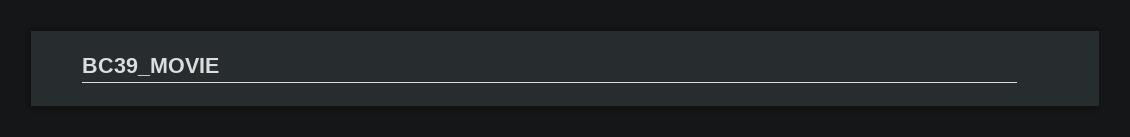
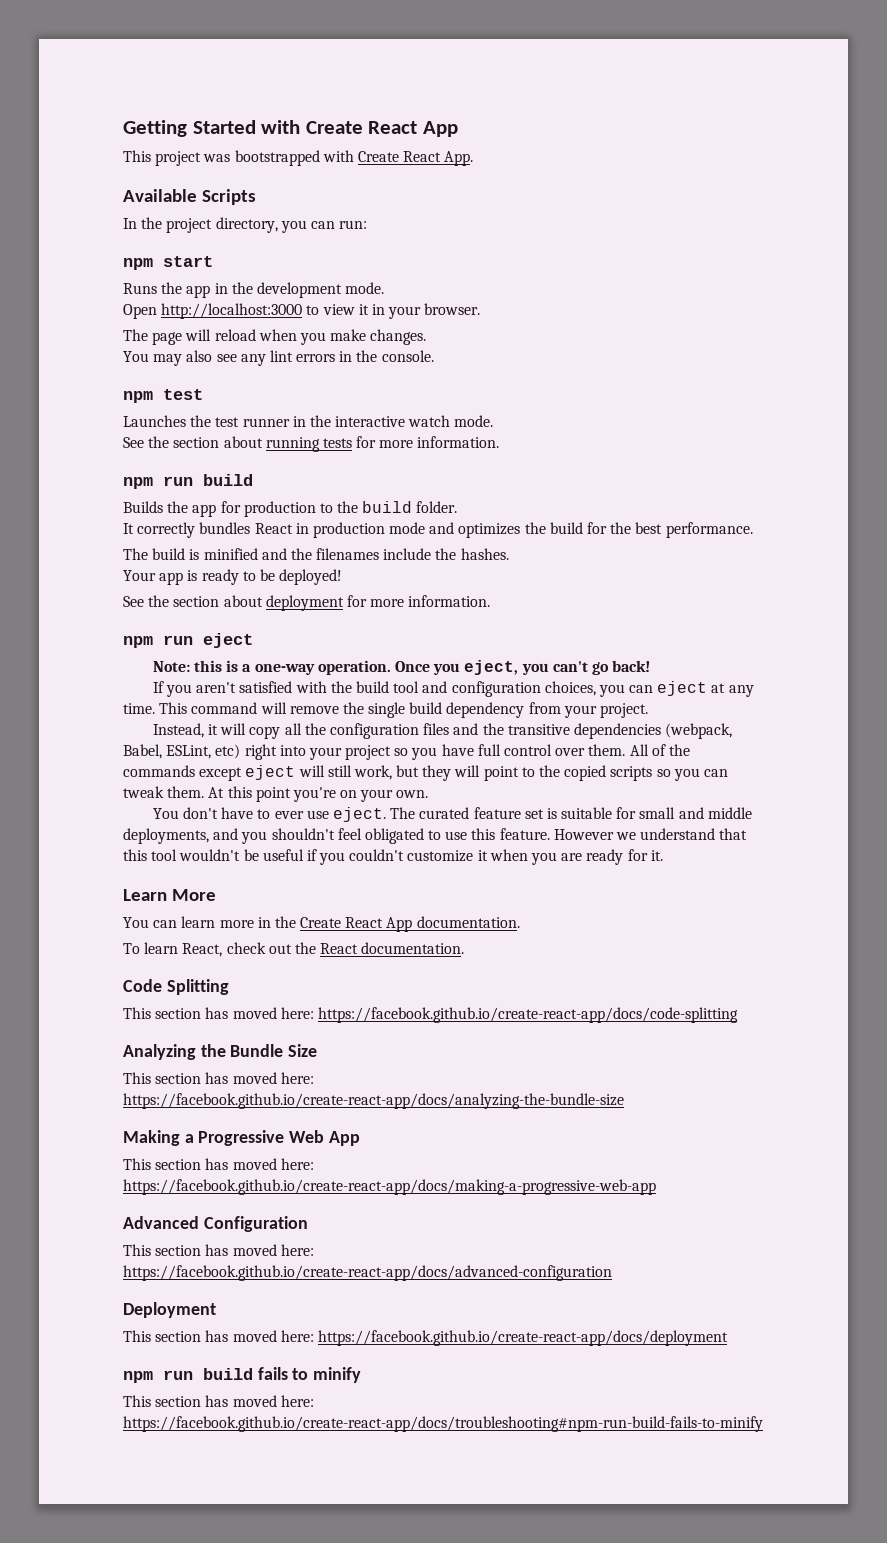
[82,58,219,76] BC39_MOVIE -> [123,120,458,137] [123,150,474,166] [123,189,257,205] [123,217,368,233] [123,256,213,270] [123,282,385,298] [123,303,481,319] [123,329,427,345] [123,350,434,366] [123,389,203,403] [123,415,494,427] [123,436,500,452] [123,474,253,489] [123,501,458,517] [123,522,753,538] [123,548,509,560] [123,569,343,585] [123,595,491,611] [123,633,253,648] [152,660,651,675] [152,681,754,697] [123,702,649,718] [152,723,733,739] [123,744,690,760] [123,765,728,781] [123,786,429,802] [152,807,752,822] [123,828,748,844] [123,849,663,865] [123,889,217,901] [123,916,520,932] [123,942,465,957] [123,979,229,995] [123,1007,738,1023] [123,1044,318,1060] [123,1072,314,1084] [123,1093,624,1109] [123,1130,360,1146] [123,1158,314,1170] [123,1179,656,1195] [123,1216,308,1232] [123,1244,314,1256] [123,1265,612,1281] [123,1302,216,1318] [123,1330,728,1346] [123,1367,362,1383] [123,1395,314,1407] [123,1416,763,1432] Getting Started with Create React App // This project was bootstrapped with Create React App. // Available Scripts // In the project directory, you can run: // npm start // Runs the app in the development mode. // Open http://localhost:3000 to view it in your browser. // The page will reload when you make changes. // You may also see any lint errors in the console. // npm test // Launches the test runner in the interactive watch mode. // See the section about running tests for more information. // npm run build // Builds the app for production to the build folder. // It correctly bundles React in production mode and optimizes the build for the best performance. // The build is minified and the filenames include the hashes. // Your app is ready to be deployed! // See the section about deployment for more information. // npm run eject // Note: this is a one-way operation. Once you eject, you can't go back! // If you aren't satisfied with the build tool and configuration choices, you can eject at any time. This command will remove the single build dependency from your project. // Instead, it will copy all the configuration files and the transitive dependencies (webpack, Babel, ESLint, etc) right into your project so you have full control over them. All of the commands except eject will still work, but they will point to the copied scripts so you can tweak them. At this point you're on your own. // You don't have to ever use eject. The curated feature set is suitable for small and middle deployments, and you shouldn't feel obligated to use this feature. However we understand that this tool wouldn't be useful if you couldn't customize it when you are ready for it. // Learn More // You can learn more in the Create React App documentation. // To learn React, check out the React documentation. // Code Splitting // This section has moved here: https://facebook.github.io/create-react-app/docs/code-splitting // Analyzing the Bundle Size // This section has moved here: https://facebook.github.io/create-react-app/docs/analyzing-the-bundle-size // Making a Progressive Web App // This section has moved here: https://facebook.github.io/create-react-app/docs/making-a-progressive-web-app // Advanced Configuration // This section has moved here: https://facebook.github.io/create-react-app/docs/advanced-configuration // Deployment // This section has moved here: https://facebook.github.io/create-react-app/docs/deployment // npm run build fails to minify // This section has moved here: https://facebook.github.io/create-react-app/docs/troubleshooting#npm-run-build-fails-to-minify

